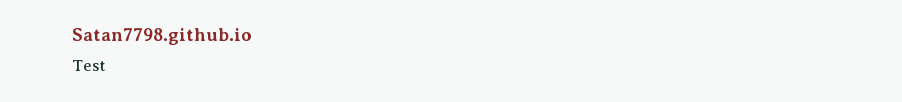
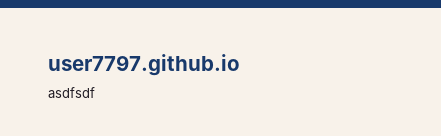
[72,28,252,45] [72,60,106,71] Satan7798.github.io // Test -> [48,54,240,76] [48,87,95,99] user7797.github.io // asdfsdf

